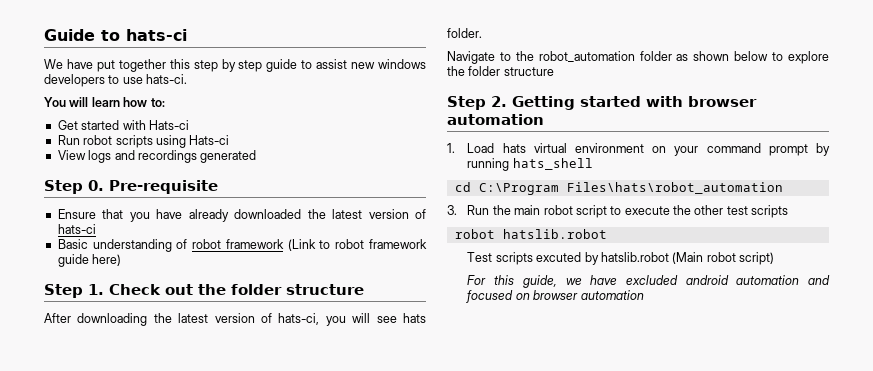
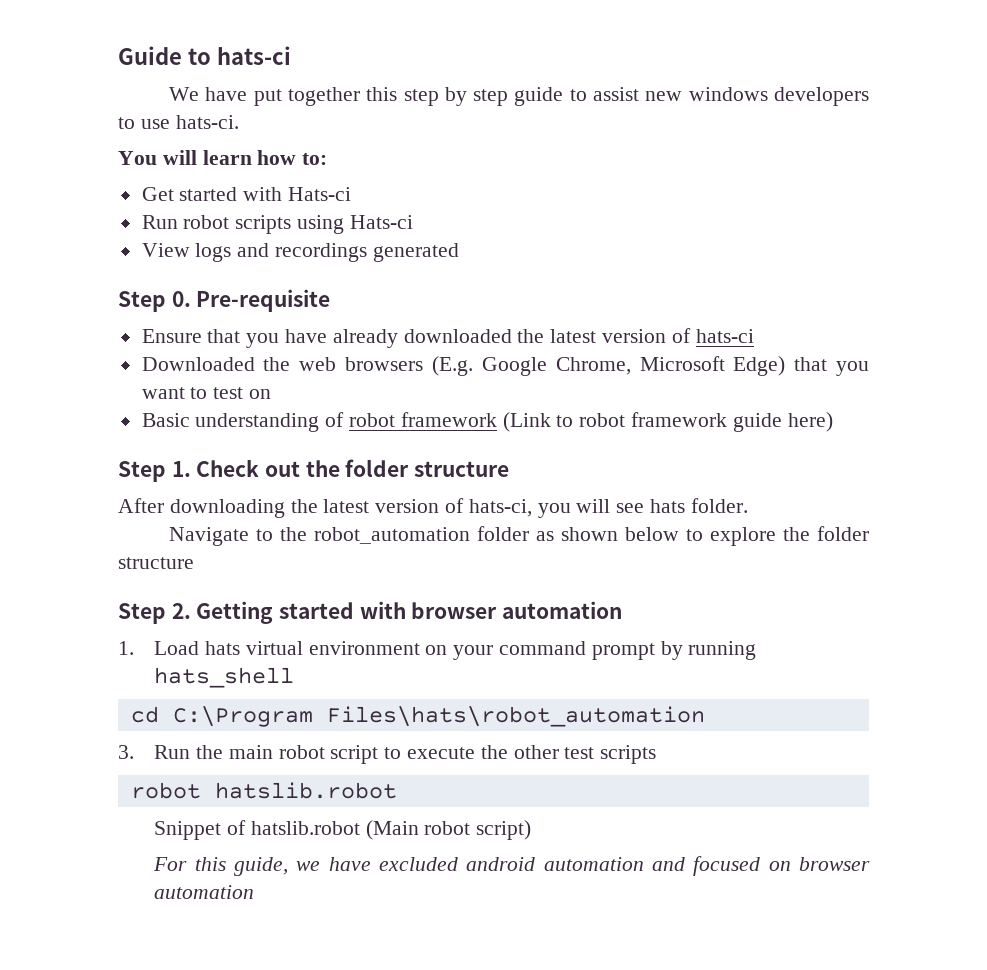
(96, 229) none -> [141,356,870,376] [141,387,272,399] // Downloaded the web browsers (E.g. Google Chrome, Microsoft Edge) that you want to test on
[467,252,599,265] Test scripts excuted by -> [154,820,246,840] Snippet of

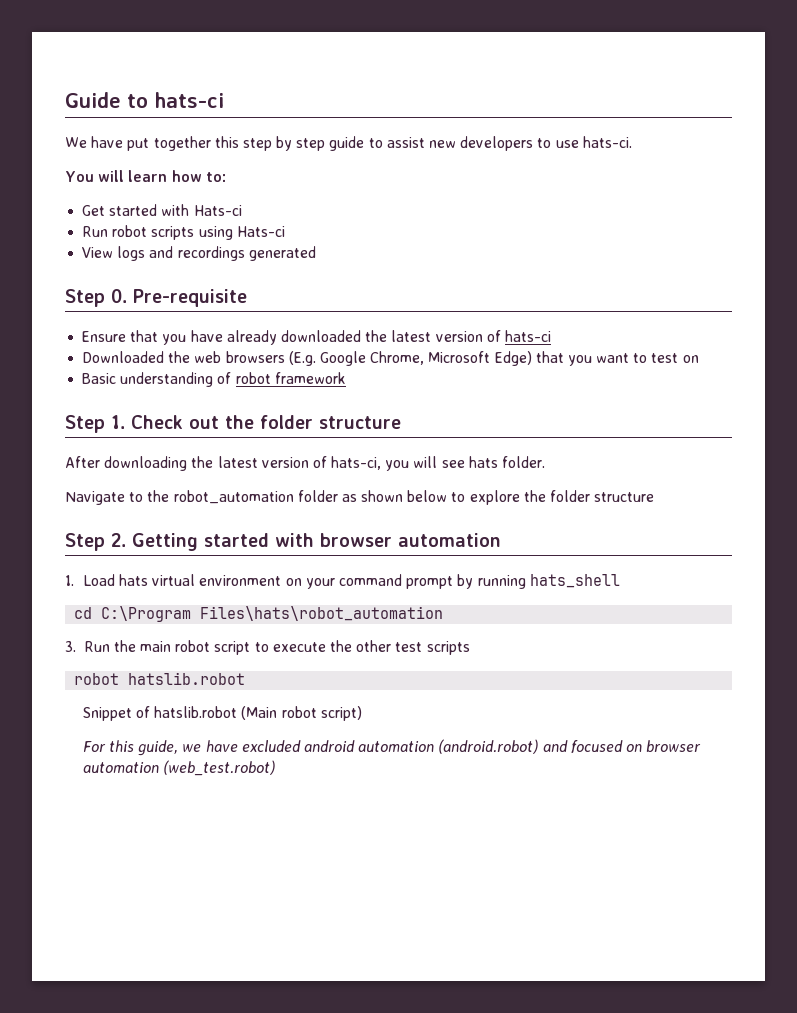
[688,87,768,101] windows -> (457, 144) none
[502,412,833,432] (Link to robot framework guide here) -> (346, 378) none
(644, 864) none -> [438,739,539,754] (android.robot)
(255, 892) none -> [163,760,276,776] (web_test.robot)

